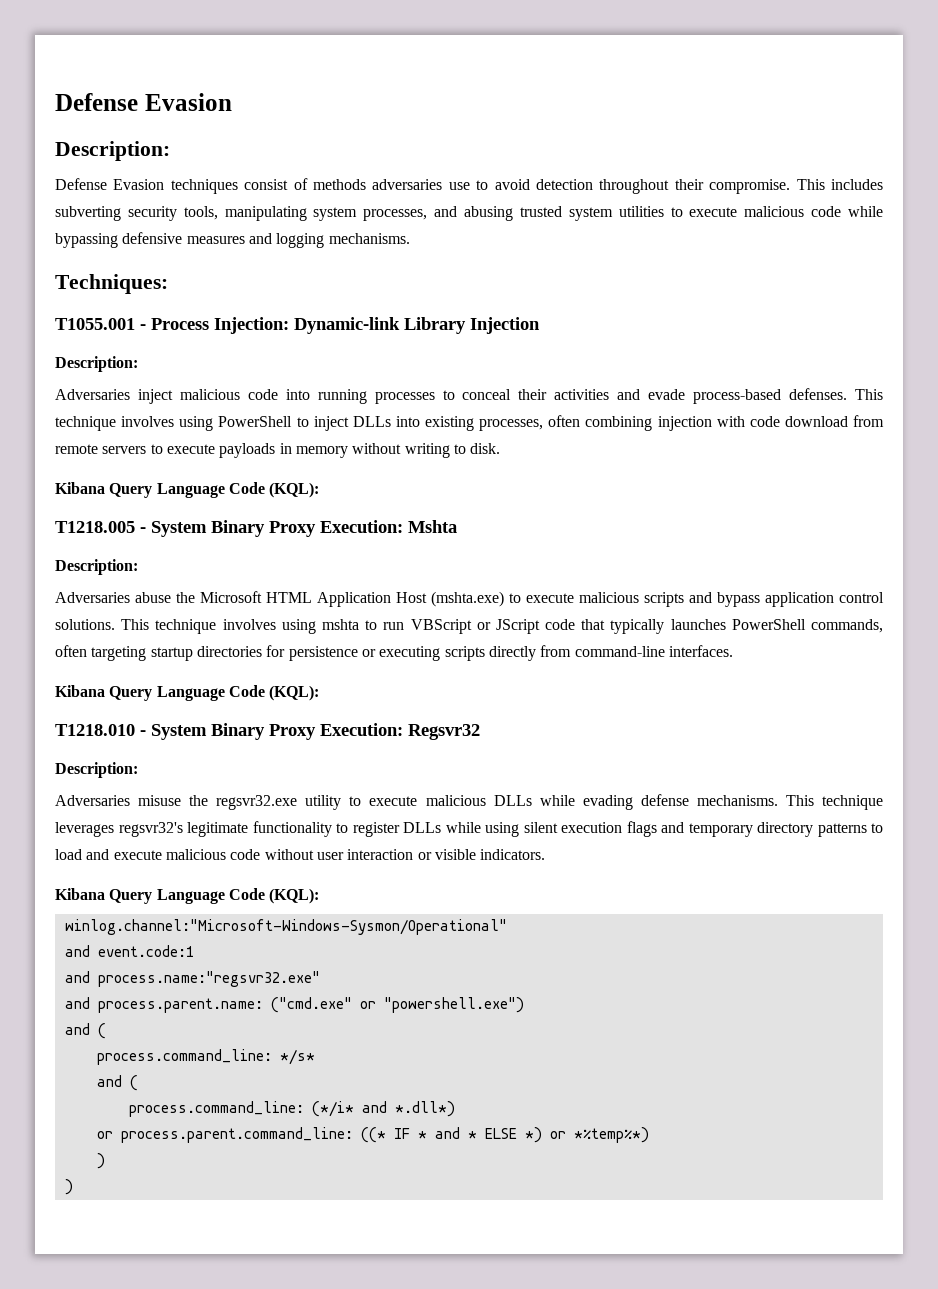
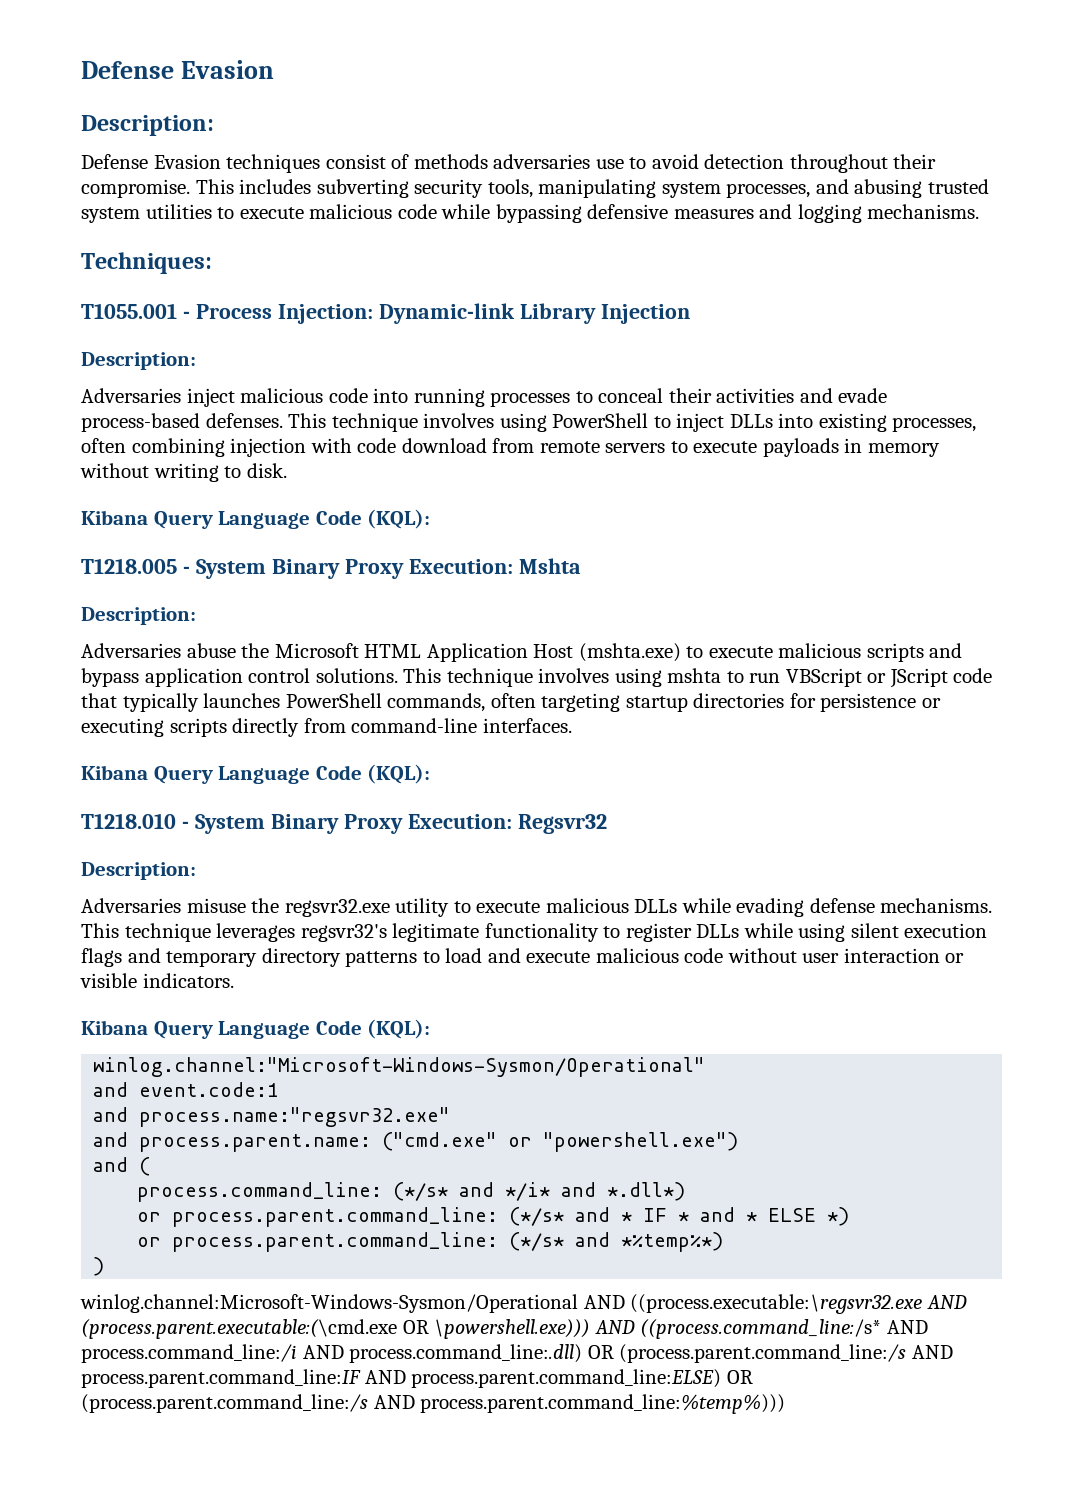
[279,1049,315,1065] [96,1075,138,1091] [128,1101,354,1117] */s* // and ( // process.command_line: (*/i* -> [393,1182,551,1201] (*/s* and */i*
[360,1127,386,1143] ((* -> [509,1207,633,1226] (*/s* and *
[549,1127,649,1143] [96,1153,105,1169] [64,1179,73,1195] or *%temp%*) // ) // ) -> [137,1232,724,1252] [93,1257,105,1276] [80,1294,967,1314] [81,1319,928,1339] [81,1344,953,1363] [81,1369,753,1388] [81,1394,786,1414] // or process.parent.command_line: (*/s* and *%temp%*) // ) // winlog.channel:Microsoft-Windows-Sysmon/Operational AND ((process.executable:\regsvr32.exe AND (process.parent.executable:(\cmd.exe OR \powershell.exe))) AND ((process.command_line:/s* AND process.command_line:/i AND process.command_line:.dll) OR (process.parent.command_line:/s AND process.parent.command_line:IF AND process.parent.command_line:ELSE) OR (process.parent.command_line:/s AND process.parent.command_line:%temp%)))

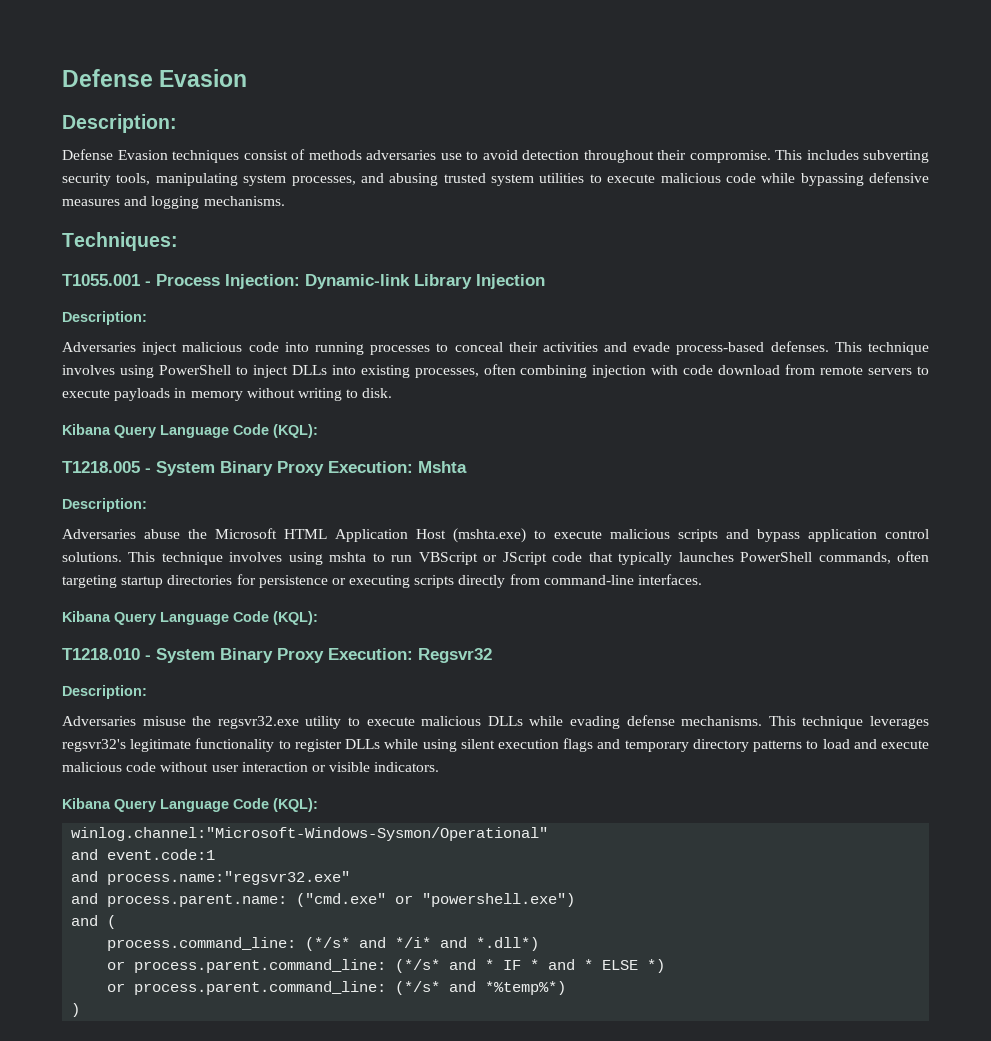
[80,1294,967,1314] [81,1319,928,1339] [81,1344,953,1363] [81,1369,753,1388] [81,1394,786,1414] // winlog.channel:Microsoft-Windows-Sysmon/Operational AND ((process.executable:\regsvr32.exe AND (process.parent.executable:(\cmd.exe OR \powershell.exe))) AND ((process.command_line:/s* AND process.command_line:/i AND process.command_line:.dll) OR (process.parent.command_line:/s AND process.parent.command_line:IF AND process.parent.command_line:ELSE) OR (process.parent.command_line:/s AND process.parent.command_line:%temp%))) -> (81, 1010) none

